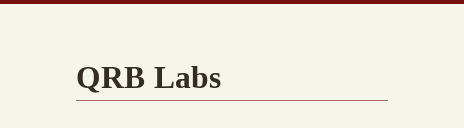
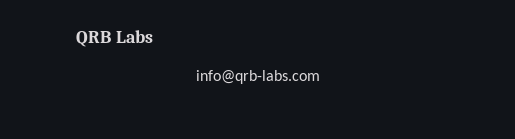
(221, 77) none -> [195,70,320,84] // info@qrb-labs.com

